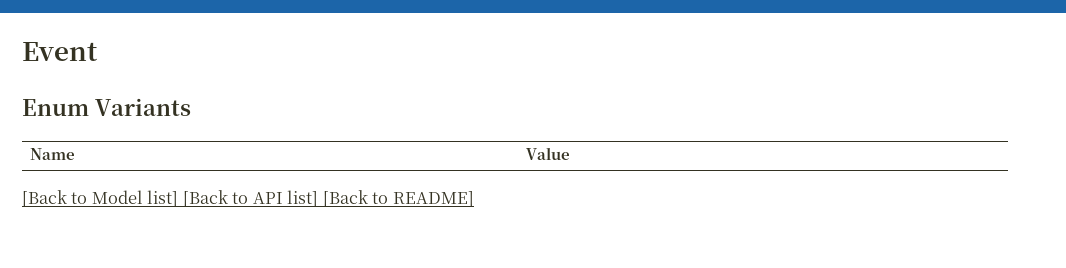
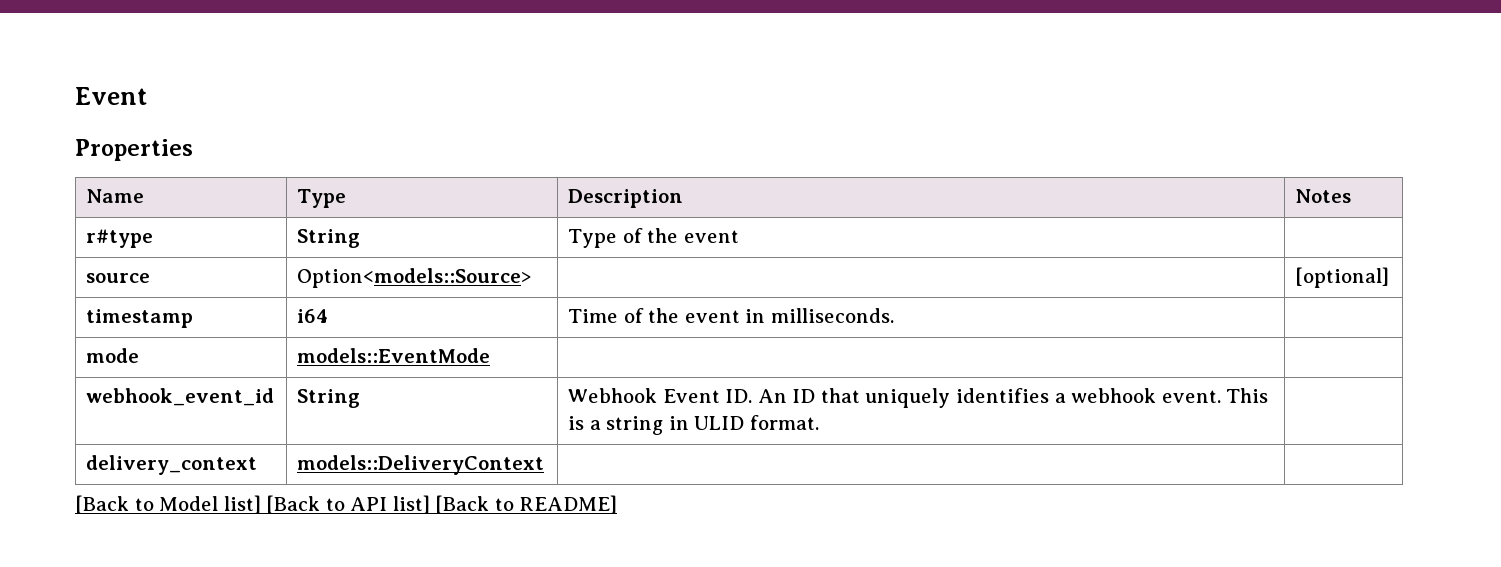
[22,98,191,116] Enum Variants -> [75,139,193,161] Properties
[525,147,570,160] Value -> [297,189,347,208] [568,189,684,208] [1295,189,1352,203] [86,229,154,248] [297,229,361,248] [568,228,739,248] [86,273,151,283] [297,268,532,288] [1295,267,1390,288] [86,309,194,328] [297,309,329,323] [568,308,894,323] [86,348,140,363] [297,348,491,363] [86,388,275,406] [297,389,361,408] [568,388,1269,408] [568,415,819,435] [86,455,258,475] [297,455,545,475] Type | Description | Notes // r#type | String | Type of the event | // source | Option<models::Source> | | [optional] // timestamp | i64 | Time of the event in milliseconds. | // mode | models::EventMode | | // webhook_event_id | String | Webhook Event ID. An ID that uniquely identifies a webhook event. This is a string in ULID format. | // delivery_context | models::DeliveryContext | |

